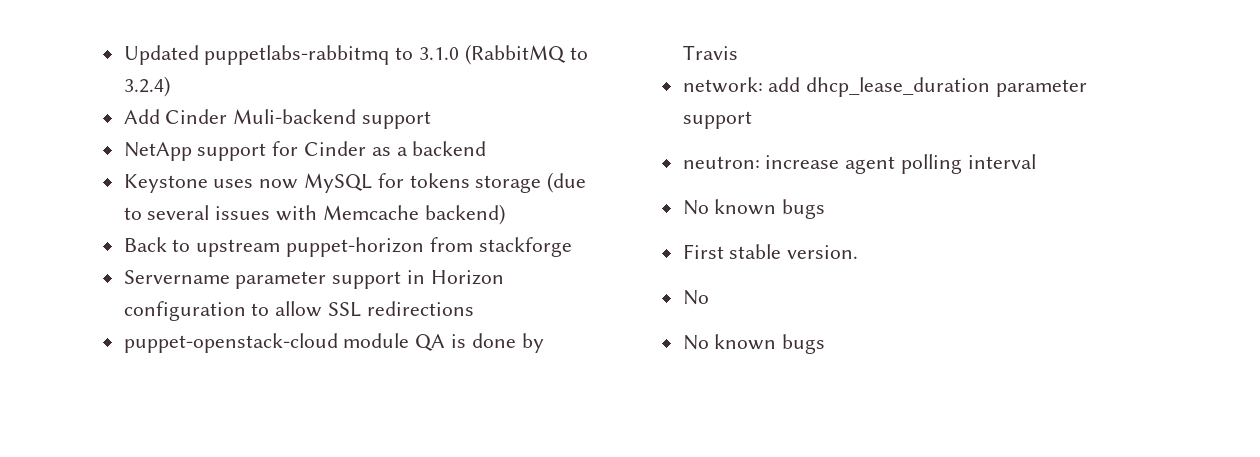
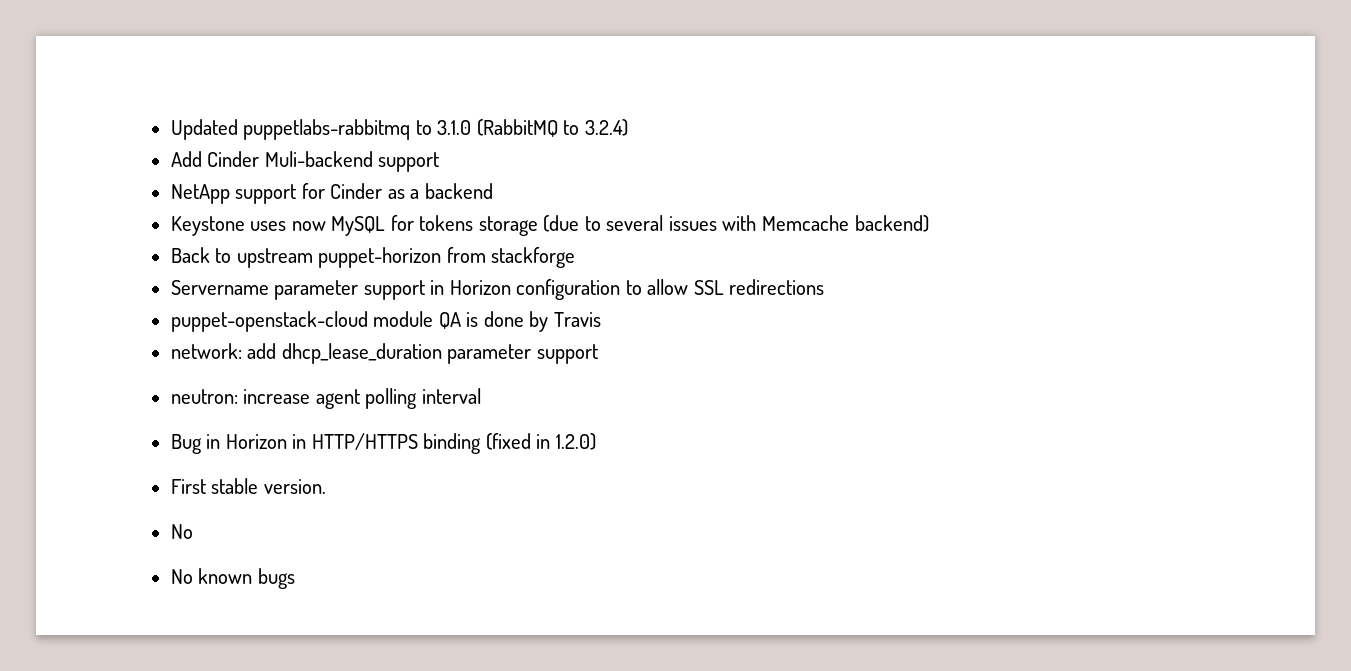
[682,199,826,219] No known bugs -> [170,433,596,454] Bug in Horizon in HTTP/HTTPS binding (fixed in 1.2.0)

